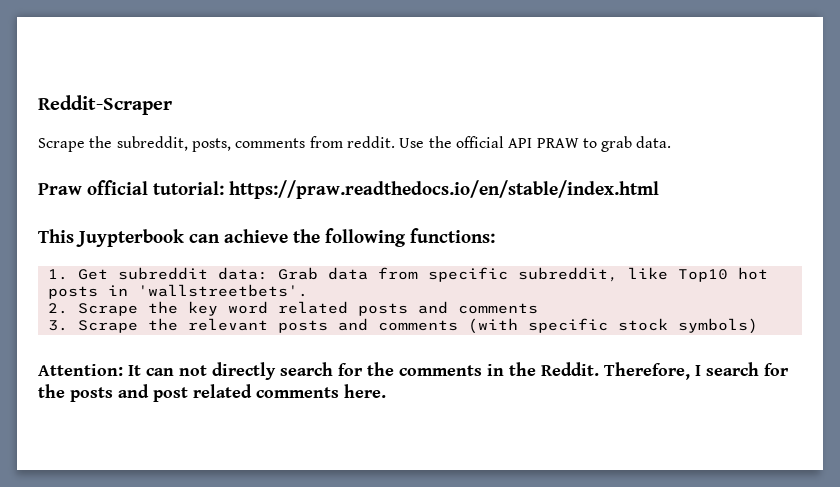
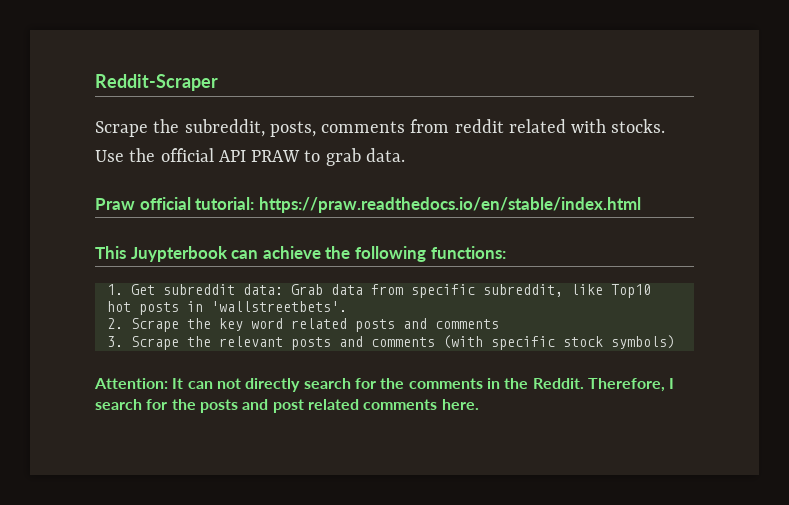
[346,136,395,148] reddit. -> [454,119,666,133] reddit related with stocks.

